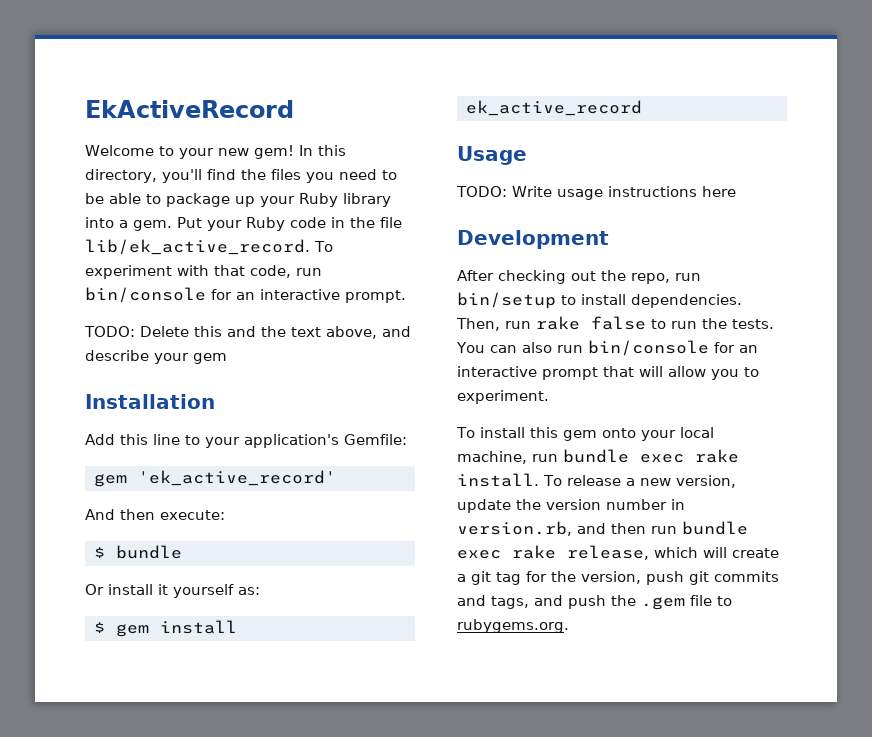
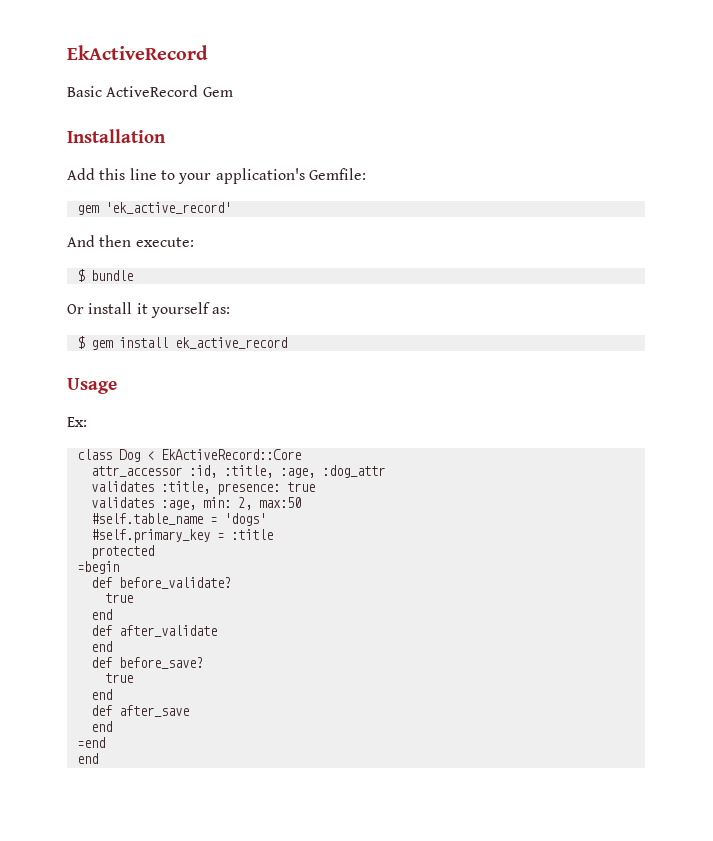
[85,145,346,159] [85,169,397,183] [85,193,391,207] [85,217,402,231] [85,239,333,255] [85,265,322,279] [85,287,406,303] [84,326,411,339] [85,350,227,364] Welcome to your new gem! In this directory, you'll find the files you need to be able to package up your Ruby library into a gem. Put your Ruby code in the file lib/ek_active_record. To experiment with that code, run bin/console for an interactive prompt. // TODO: Delete this and the text above, and describe your gem -> [67,85,233,97] Basic ActiveRecord Gem
[456,186,736,200] [457,230,609,249] [457,270,701,284] [457,292,742,309] [456,316,774,331] [456,340,758,356] [457,366,759,380] [457,390,549,404] [456,427,714,441] [457,449,739,464] [457,473,736,488] [457,499,685,513] [457,521,748,536] [457,545,779,560] [457,571,779,585] [457,595,732,610] [457,619,569,633] TODO: Write usage instructions here // Development // After checking out the repo, run bin/setup to install dependencies. Then, run rake false to run the tests. You can also run bin/console for an interactive prompt that will allow you to experiment. // To install this gem onto your local machine, run bundle exec rake install. To release a new version, update the version number in version.rb, and then run bundle exec rake release, which will create a git tag for the version, push git commits and tags, and push the .gem file to rubygems.org. -> [67,417,87,427] [76,449,301,462] [90,465,385,478] [90,481,315,495] [90,497,301,510] [90,513,266,526] [90,529,273,543] [90,545,154,559] [76,561,119,574] [90,577,231,589] [104,593,133,603] [90,609,112,620] [90,625,217,637] [90,641,112,652] [90,657,203,669] [104,673,133,683] [90,689,112,700] [90,705,189,717] [90,721,112,732] [76,737,105,748] [76,753,98,764] Ex: // class Dog < EkActiveRecord::Core // attr_accessor :id, :title, :age, :dog_attr // validates :title, presence: true // validates :age, min: 2, max:50 // #self.table_name = 'dogs' // #self.primary_key = :title // protected // =begin // def before_validate? // true // end // def after_validate // end // def before_save? // true // end // def after_save // end // =end // end

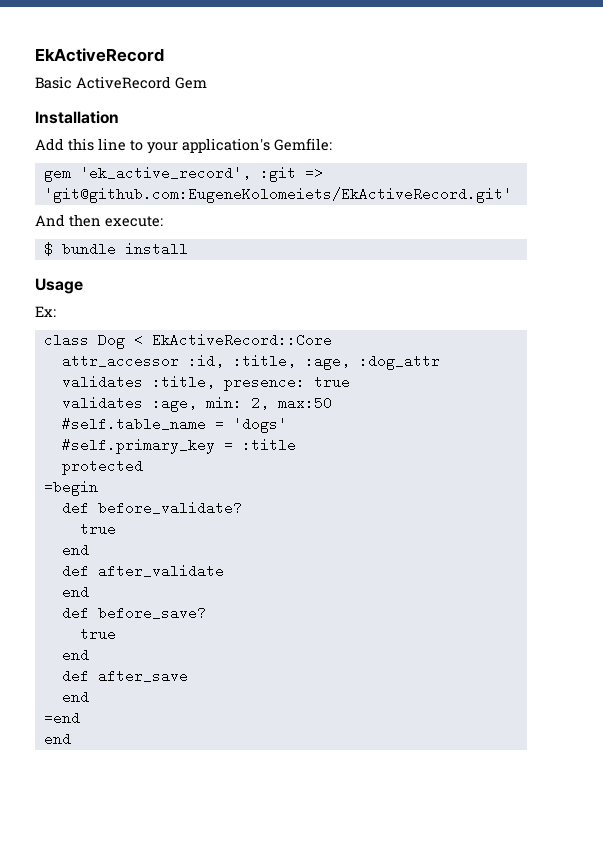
[104,202,231,214] 'ek_active_record' -> [79,166,323,182] [43,187,512,203] 'ek_active_record', :git => 'git@github.com:EugeneKolomeiets/EkActiveRecord.git'
[67,302,231,318] [76,336,287,350] // Or install it yourself as: // $ gem install ek_active_record -> [124,242,188,256] install

